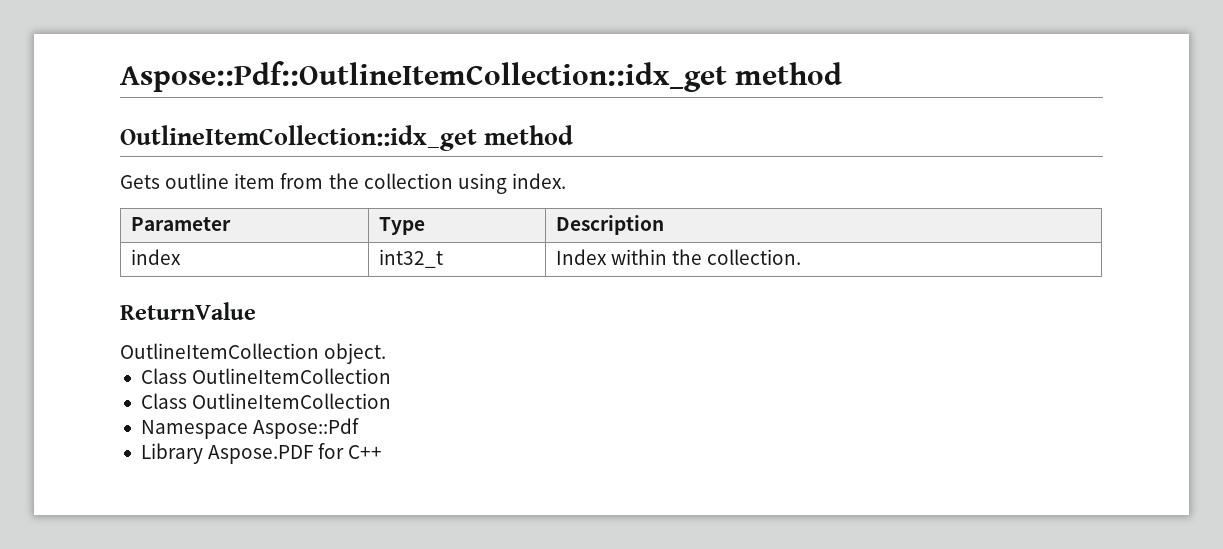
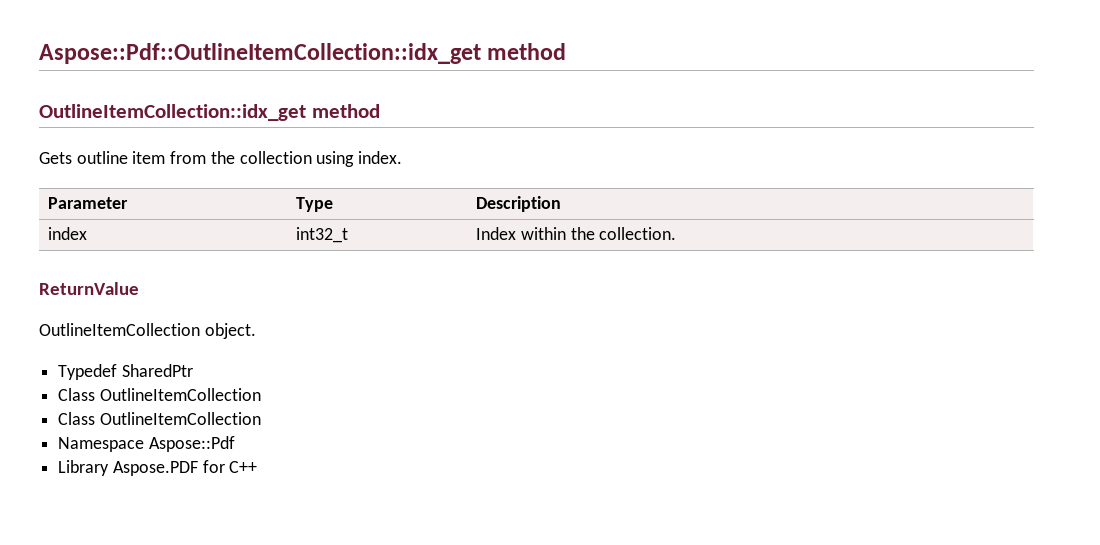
(387, 353) none -> [58,364,193,380] // Typedef SharedPtr

